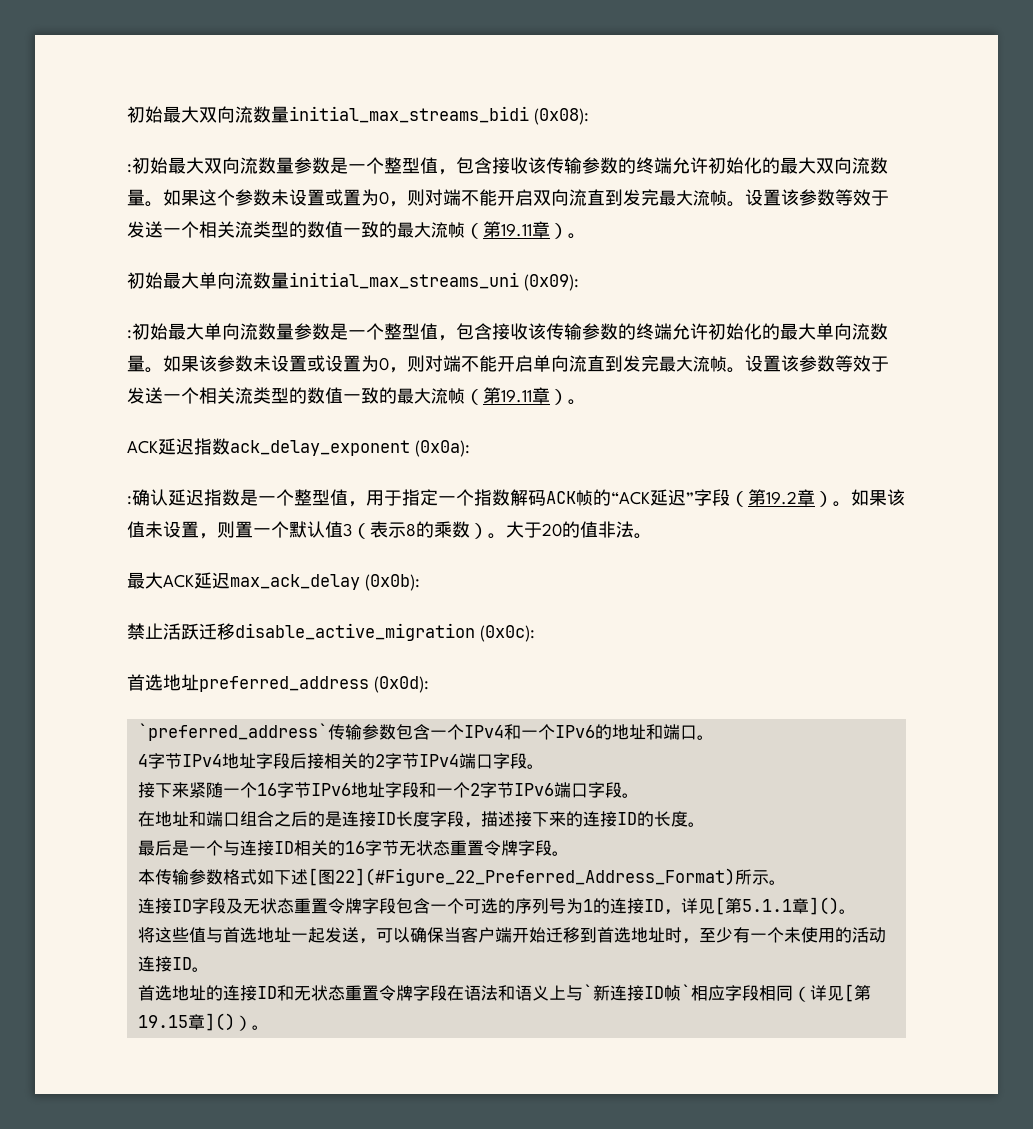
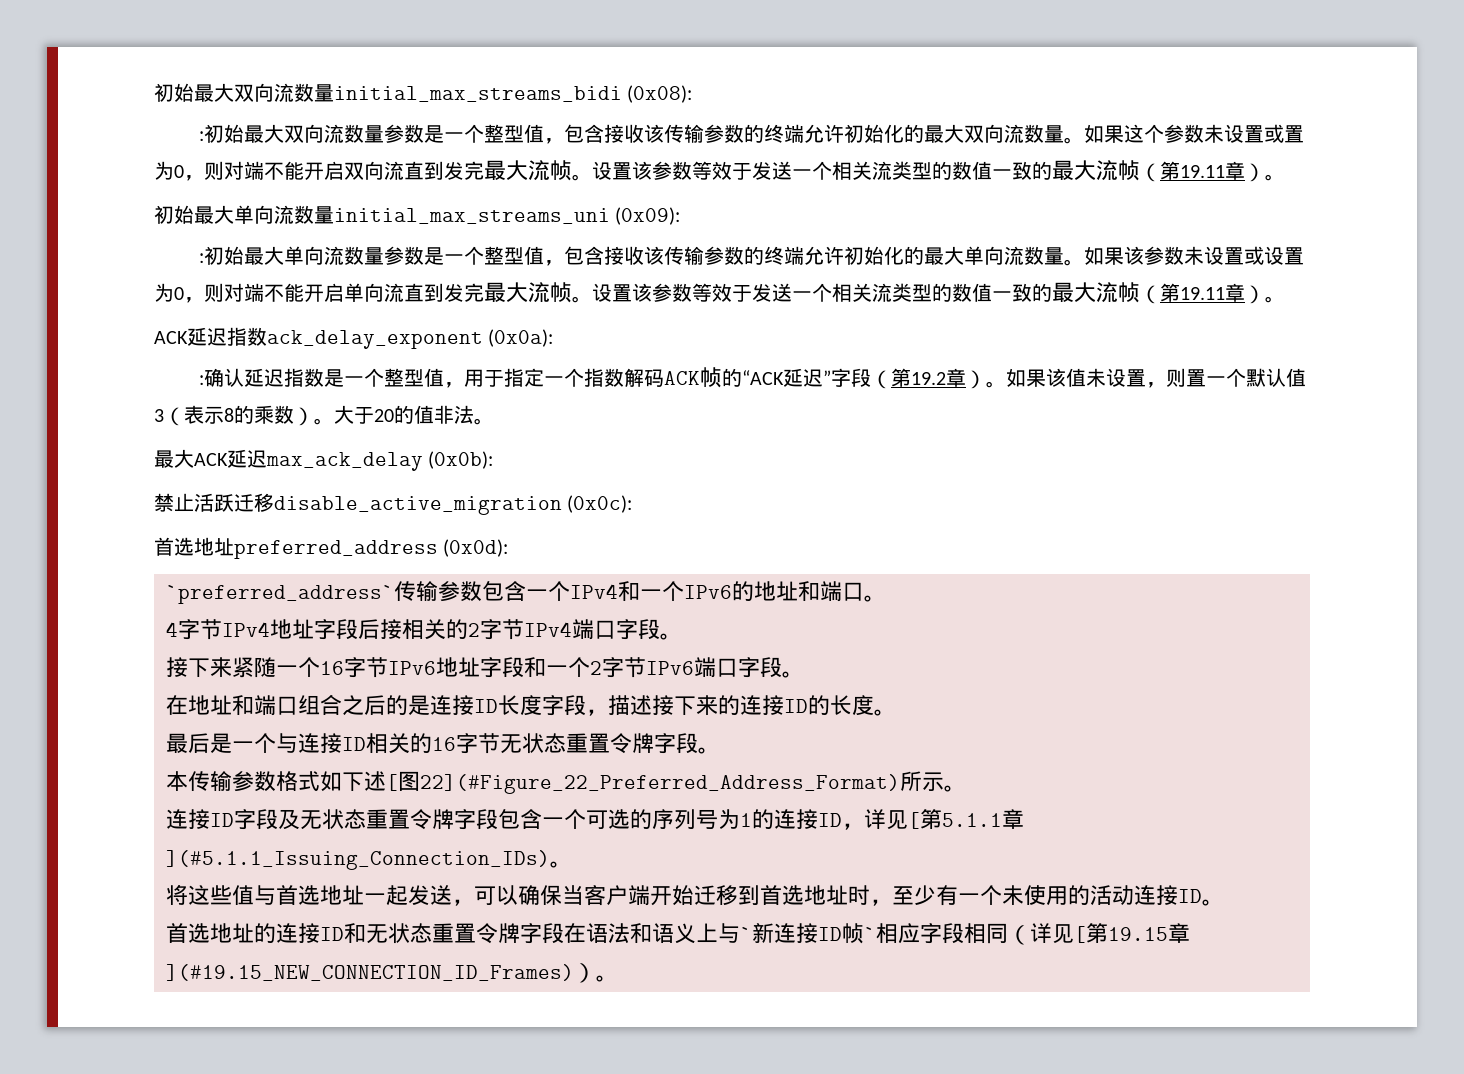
[808,897,839,915] ]() -> [166,850,550,870] ](#5.1.1_Issuing_Connection_IDs)
[204,1013,235,1031] ]() -> [166,964,574,981] ](#19.15_NEW_CONNECTION_ID_Frames)

